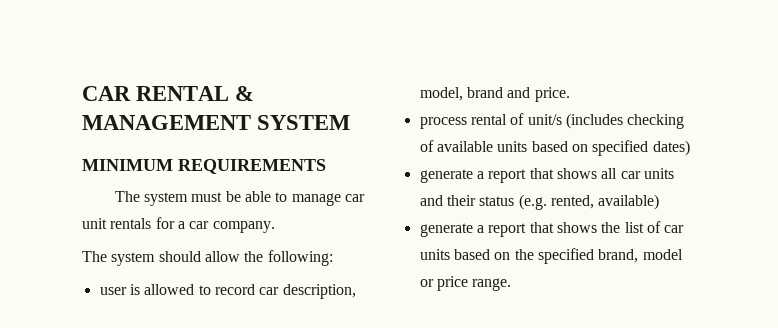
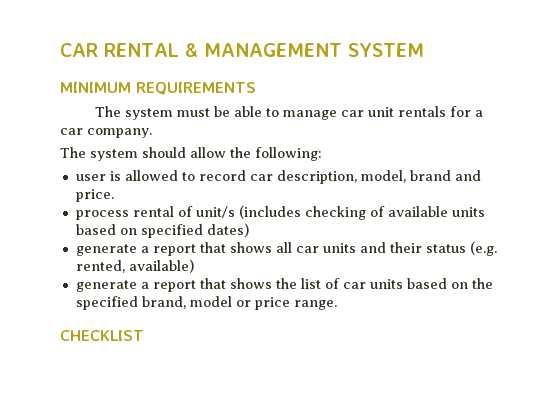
(512, 284) none -> [60,330,144,341] // CHECKLIST

